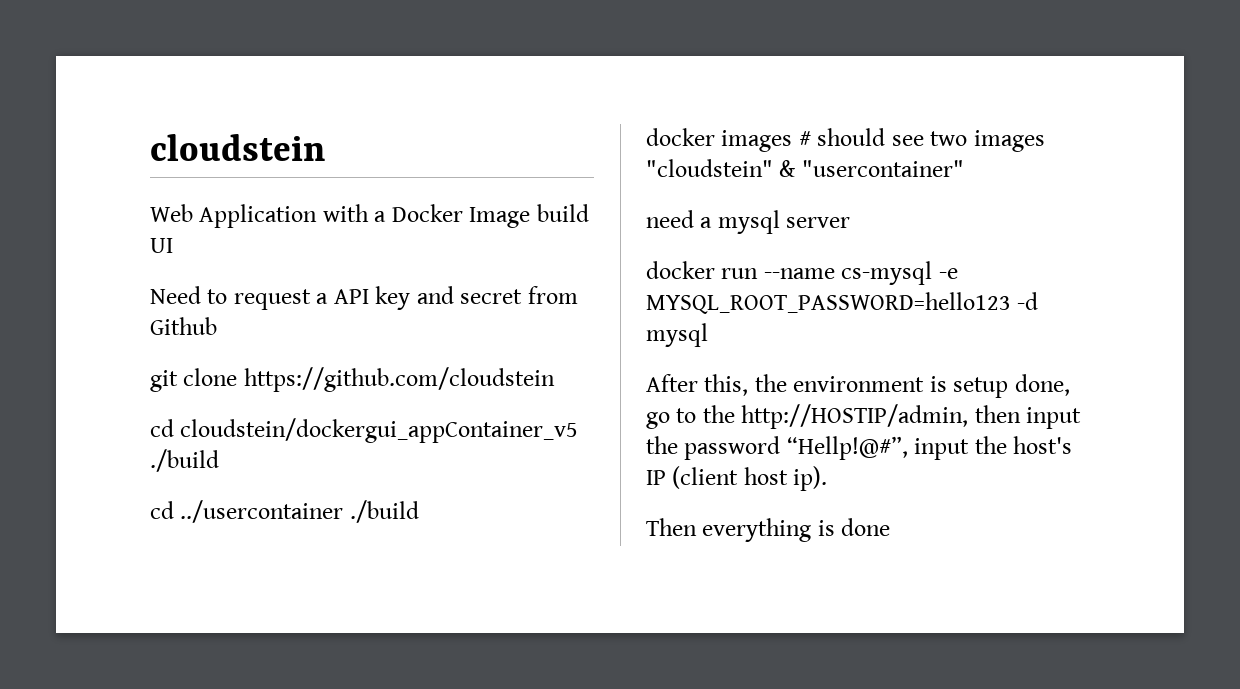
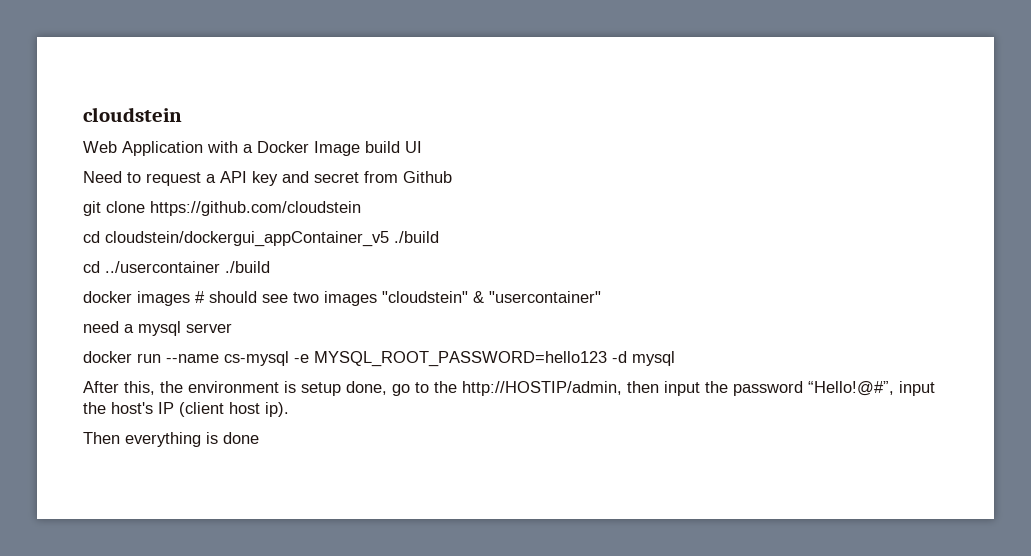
[786,436,908,460] “Hellp!@#”, -> [808,381,894,396] “Hello!@#”,

